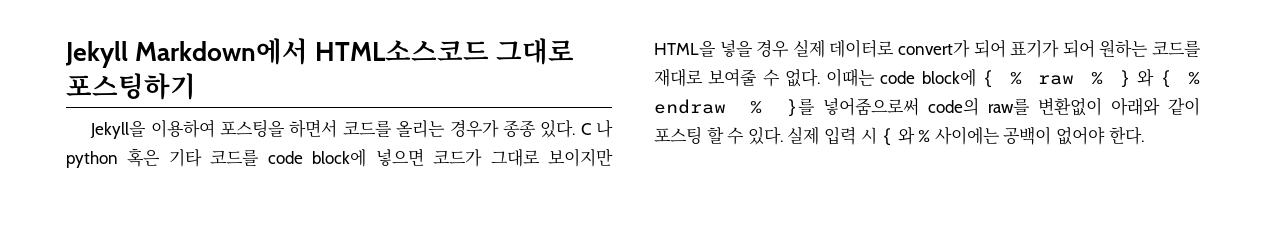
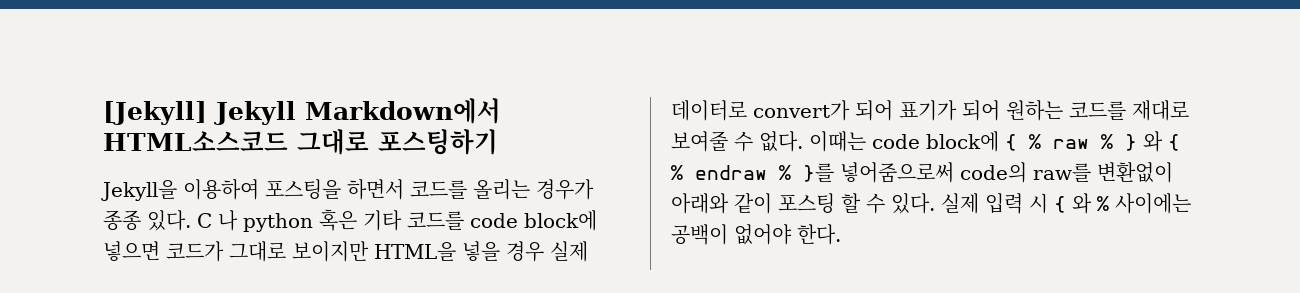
(65, 54) none -> [103,101,207,125] [Jekyll]

